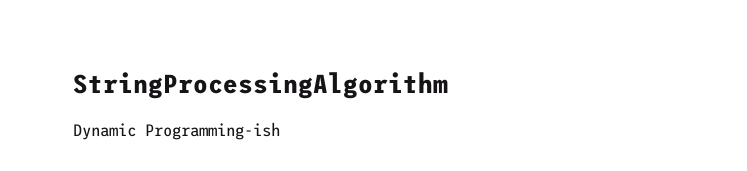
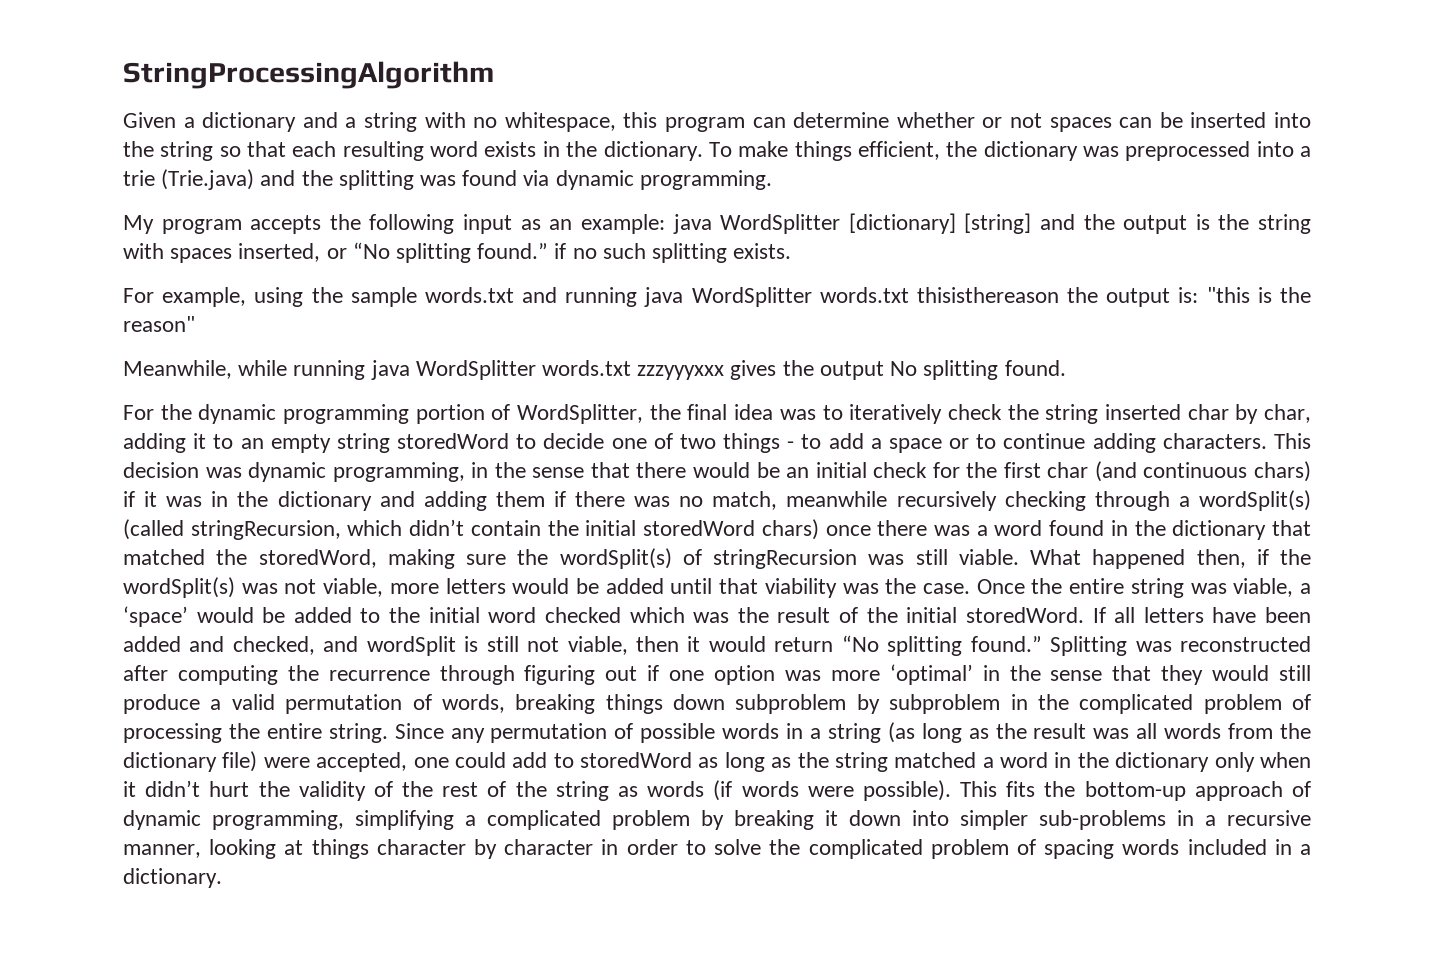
[73,122,280,140] Dynamic Programming-ish -> [123,112,1311,132] [123,141,1311,161] [123,169,772,190] [123,213,1311,234] [123,242,792,263] [123,287,1311,307] [123,316,195,332] [123,360,1066,380] [123,404,1312,424] [123,433,1311,453] [123,461,1311,482] [123,490,1311,511] [123,519,1311,540] [123,548,1311,569] [123,577,1311,598] [123,606,1311,627] [123,635,1311,656] [123,664,1312,685] [123,694,1311,714] [123,722,1311,743] [123,751,1311,772] [123,780,1311,801] [123,810,1311,830] [123,839,1311,859] [123,868,222,888] Given a dictionary and a string with no whitespace, this program can determine whether or not spaces can be inserted into the string so that each resulting word exists in the dictionary. To make things efficient, the dictionary was preprocessed into a trie (Trie.java) and the splitting was found via dynamic programming. // My program accepts the following input as an example: java WordSplitter [dictionary] [string] and the output is the string with spaces inserted, or “No splitting found.” if no such splitting exists. // For example, using the sample words.txt and running java WordSplitter words.txt thisisthereason the output is: "this is the reason" // Meanwhile, while running java WordSplitter words.txt zzzyyyxxx gives the output No splitting found. // For the dynamic programming portion of WordSplitter, the final idea was to iteratively check the string inserted char by char, adding it to an empty string storedWord to decide one of two things - to add a space or to continue adding characters. This decision was dynamic programming, in the sense that there would be an initial check for the first char (and continuous chars) if it was in the dictionary and adding them if there was no match, meanwhile recursively checking through a wordSplit(s) (called stringRecursion, which didn’t contain the initial storedWord chars) once there was a word found in the dictionary that matched the storedWord, making sure the wordSplit(s) of stringRecursion was still viable. What happened then, if the wordSplit(s) was not viable, more letters would be added until that viability was the case. Once the entire string was viable, a ‘space’ would be added to the initial word checked which was the result of the initial storedWord. If all letters have been added and checked, and wordSplit is still not viable, then it would return “No splitting found.” Splitting was reconstructed after computing the recurrence through figuring out if one option was more ‘optimal’ in the sense that they would still produce a valid permutation of words, breaking things down subproblem by subproblem in the complicated problem of processing the entire string. Since any permutation of possible words in a string (as long as the result was all words from the dictionary file) were accepted, one could add to storedWord as long as the string matched a word in the dictionary only when it didn’t hurt the validity of the rest of the string as words (if words were possible). This fits the bottom-up approach of dynamic programming, simplifying a complicated problem by breaking it down into simpler sub-problems in a recursive manner, looking at things character by character in order to solve the complicated problem of spacing words included in a dictionary.

